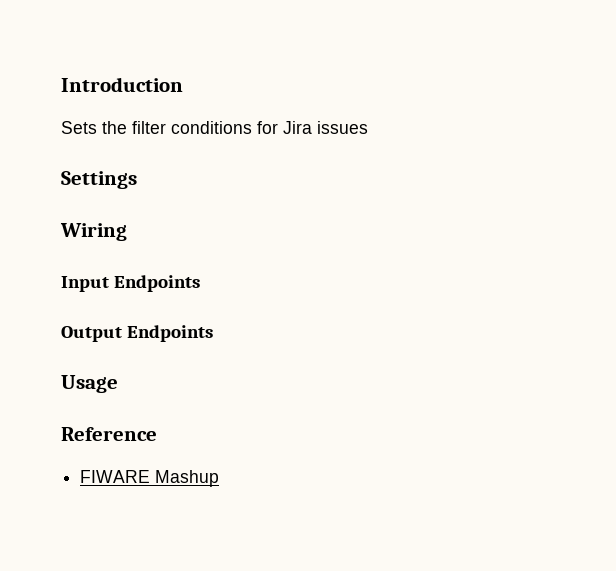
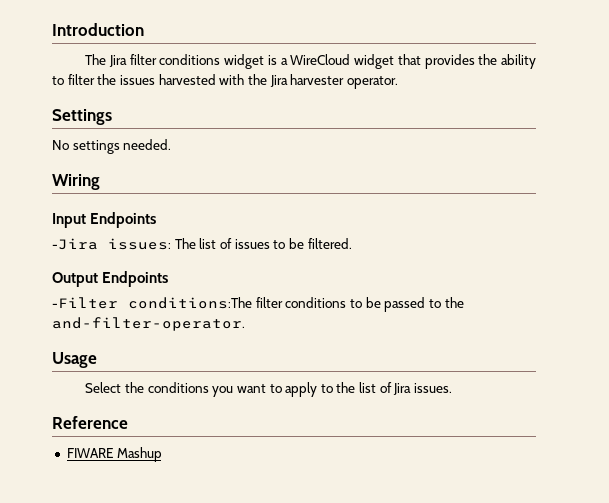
[61,121,368,134] [61,171,137,189] [60,223,127,241] [61,275,201,292] [61,325,214,342] [61,375,118,393] Sets the filter conditions for Jira issues // Settings // Wiring // Input Endpoints // Output Endpoints // Usage -> [85,54,536,69] [52,74,398,89] [52,109,112,125] [52,139,172,154] [52,174,100,190] [52,212,157,228] [52,238,352,250] [52,271,169,287] [52,297,464,312] [52,317,245,331] [52,352,97,368] [85,382,453,397] The Jira filter conditions widget is a WireCloud widget that provides the ability to filter the issues harvested with the Jira harvester operator. // Settings // No settings needed. // Wiring // Input Endpoints // -Jira issues: The list of issues to be filtered. // Output Endpoints // -Filter conditions:The filter conditions to be passed to the and-filter-operator. // Usage // Select the conditions you want to apply to the list of Jira issues.

